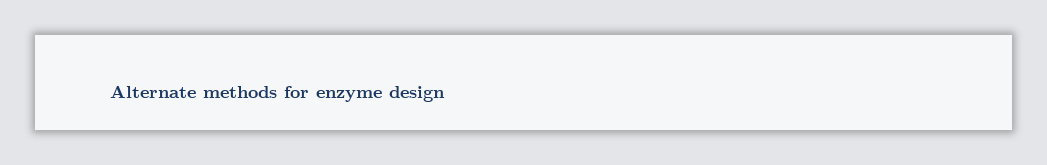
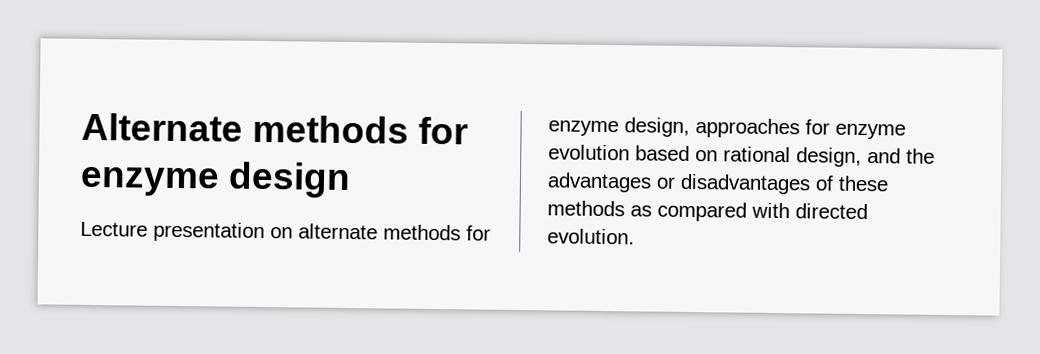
(445, 94) none -> [80,221,491,243] [548,117,906,140] [548,144,935,167] [547,172,889,195] [547,200,868,222] [547,228,635,245] // Lecture presentation on alternate methods for enzyme design, approaches for enzyme evolution based on rational design, and the advantages or disadvantages of these methods as compared with directed evolution.

